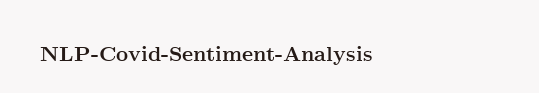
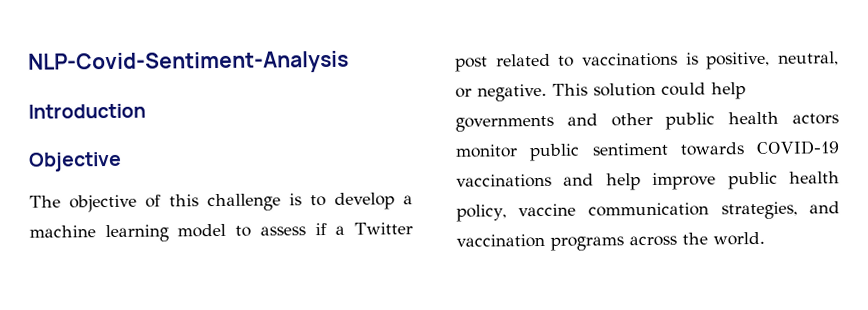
(373, 55) none -> [28,103,146,119] [28,151,122,172] [29,192,413,213] [29,222,414,243] [455,51,839,72] [455,82,746,102] [455,111,839,132] [455,140,840,162] [456,171,840,191] [456,201,840,222] [456,231,765,251] // Introduction // Objective // The objective of this challenge is to develop a machine learning model to assess if a Twitter post related to vaccinations is positive, neutral, or negative. This solution could help governments and other public health actors monitor public sentiment towards COVID-19 vaccinations and help improve public health policy, vaccine communication strategies, and vaccination programs across the world.

